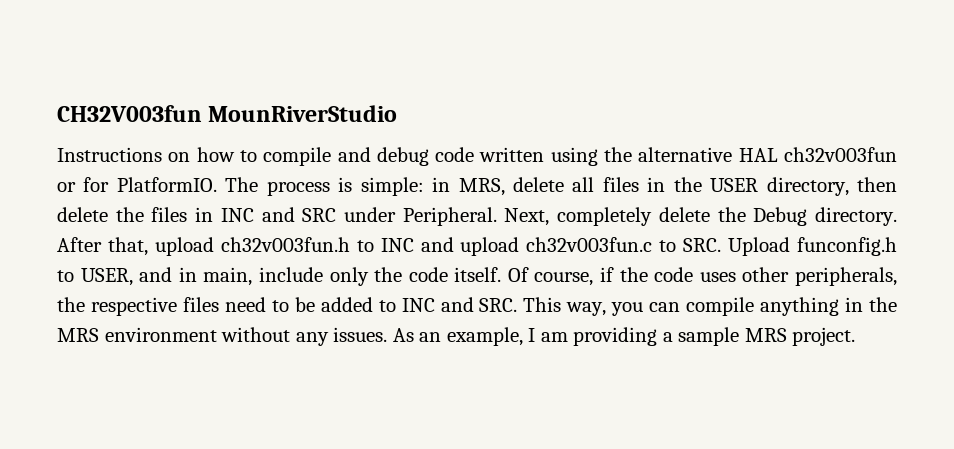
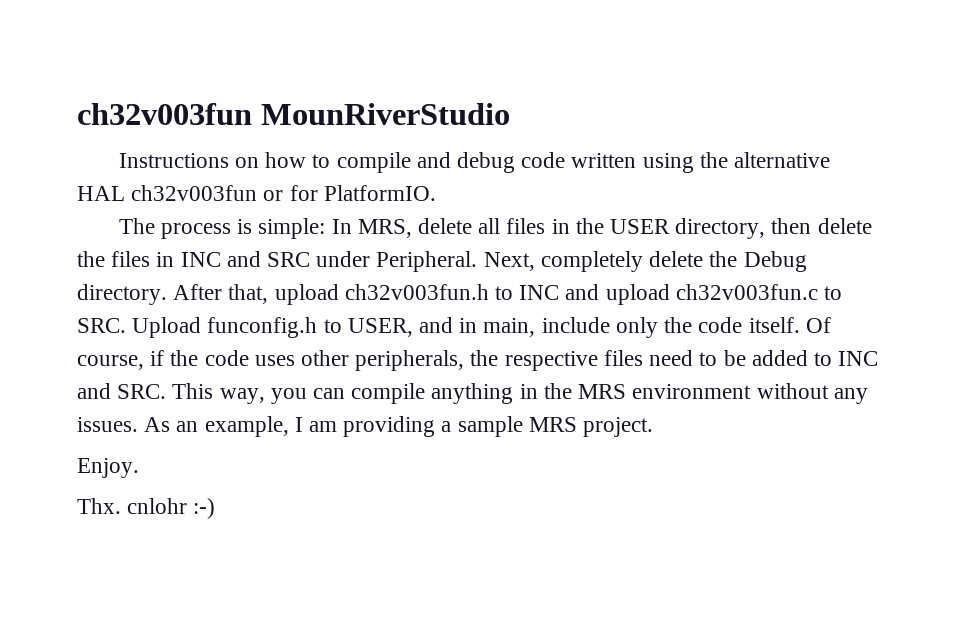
[57,105,202,122] CH32V003fun -> [77,103,252,125] ch32v003fun
(217, 184) none -> (436, 193) //
[432,177,451,192] in -> [331,219,352,234] In
(856, 336) none -> [77,458,139,478] [77,498,216,519] // Enjoy. // Thx. cnlohr :-)

